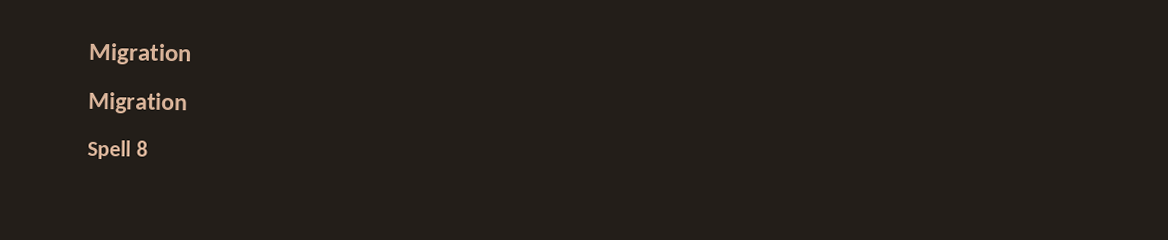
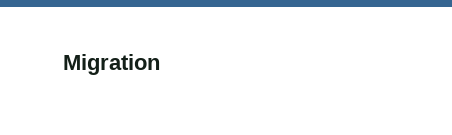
[88,42,192,66] [88,91,188,115] [87,139,148,160] Migration // Migration // Spell 8 -> [63,54,160,75] Migration

